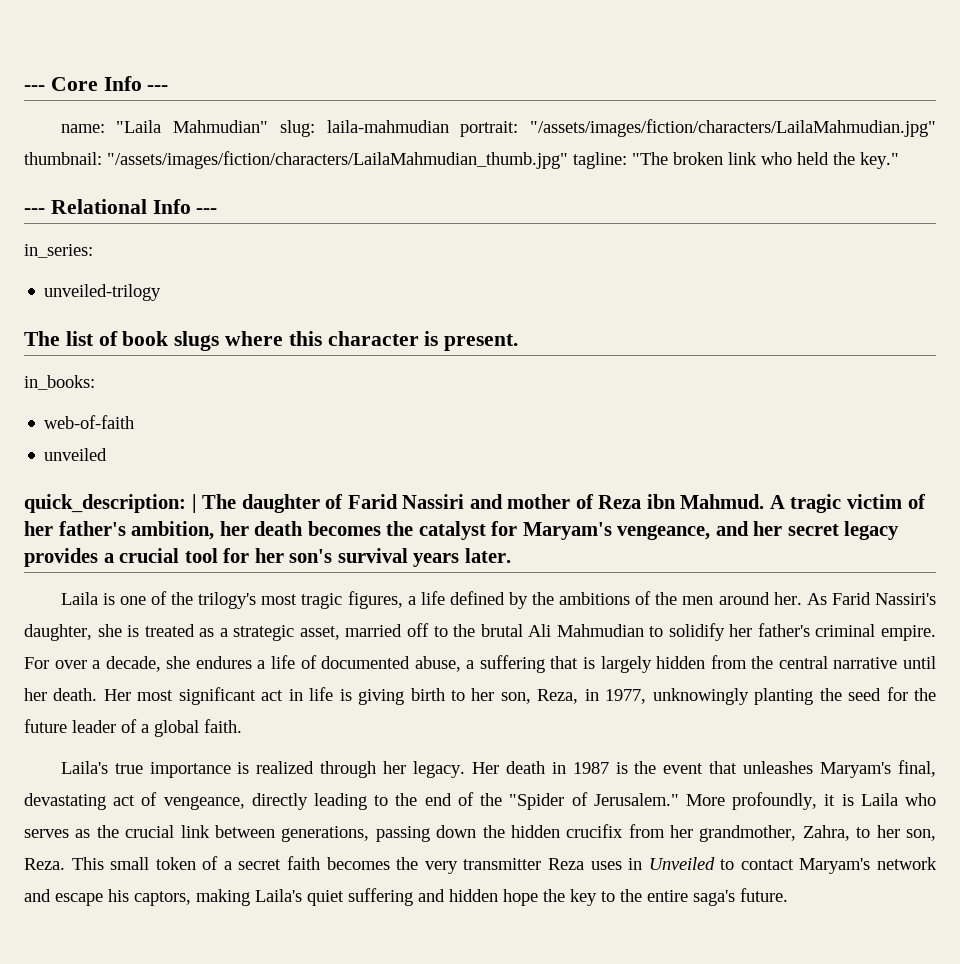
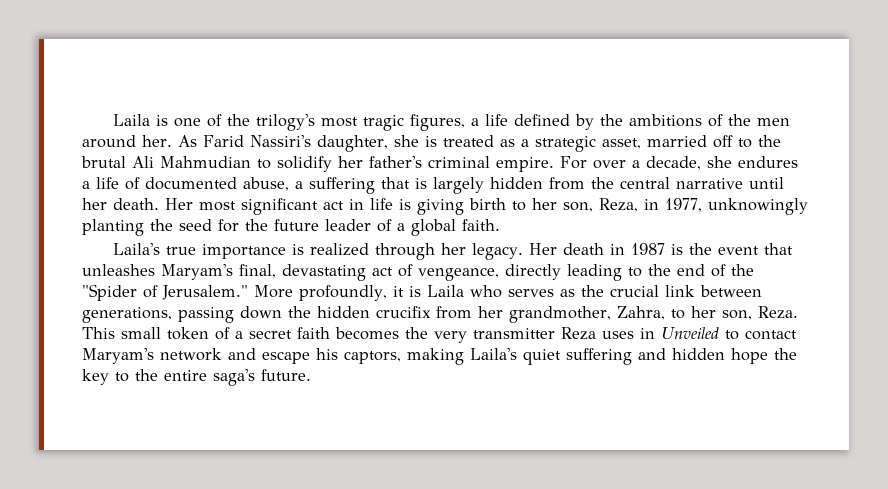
[24,76,169,91] [60,119,936,137] [24,151,899,169] [24,199,218,214] [24,244,93,258] [44,284,162,301] [24,331,519,351] [24,375,95,390] [44,415,135,429] [44,448,108,461] [24,494,926,513] [24,521,900,540] [24,548,511,567] --- Core Info --- // name: "Laila Mahmudian" slug: laila-mahmudian portrait: "/assets/images/fiction/characters/LailaMahmudian.jpg" thumbnail: "/assets/images/fiction/characters/LailaMahmudian_thumb.jpg" tagline: "The broken link who held the key." // --- Relational Info --- // in_series: // unveiled-trilogy // The list of book slugs where this character is present. // in_books: // web-of-faith // unveiled // quick_description: | The daughter of Farid Nassiri and mother of Reza ibn Mahmud. A tragic victim of her father's ambition, her death becomes the catalyst for Maryam's vengeance, and her secret legacy provides a crucial tool for her son's survival years later. // -> (112, 120) none

